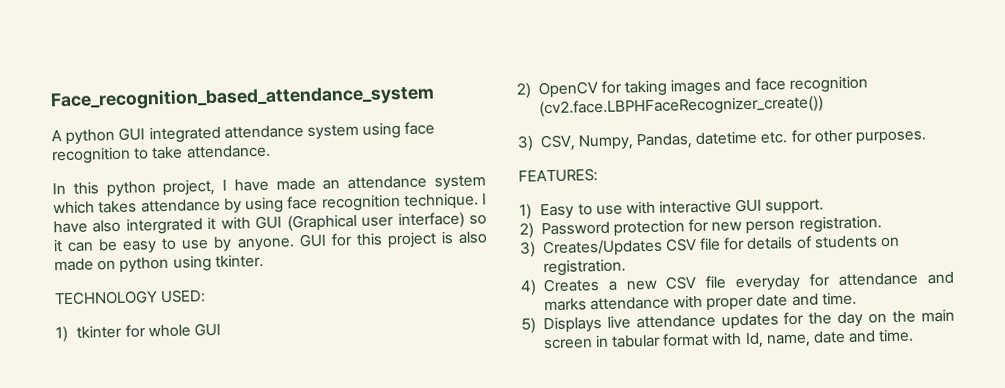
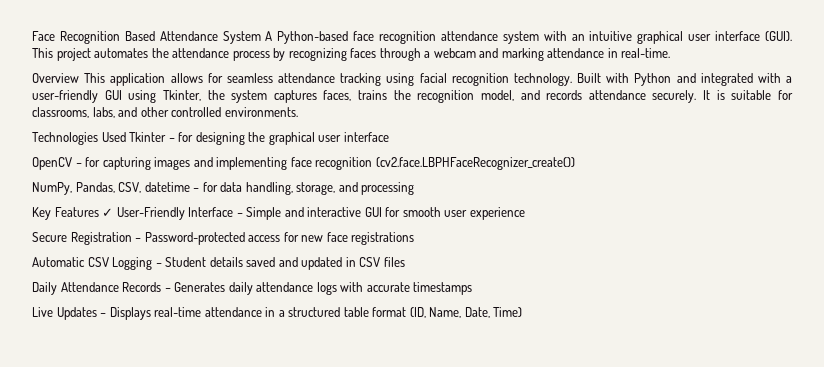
[50,84,435,111] [51,121,436,145] [51,144,271,165] [52,174,486,198] [53,192,487,215] [53,211,488,235] [53,231,489,254] [54,253,264,273] [54,289,207,306] [55,322,221,343] [516,79,669,99] Face_recognition_based_attendance_system // A python GUI integrated attendance system using face recognition to take attendance. // In this python project, I have made an attendance system which takes attendance by using face recognition technique. I have also intergrated it with GUI (Graphical user interface) so it can be easy to use by anyone. GUI for this project is also made on python using tkinter. // TECHNOLOGY USED: // 1) tkinter for whole GUI // 2) OpenCV for taking -> [32,31,793,44] [32,48,671,61] [32,73,792,86] [32,90,794,103] [32,107,298,118] [32,132,389,145] [32,157,151,170] Face Recognition Based Attendance System A Python-based face recognition attendance system with an intuitive graphical user interface (GUI). This project automates the attendance process by recognizing faces through a webcam and marking attendance in real-time. // Overview This application allows for seamless attendance tracking using facial recognition technology. Built with Python and integrated with a user-friendly GUI using Tkinter, the system captures faces, trains the recognition model, and records attendance securely. It is suitable for classrooms, labs, and other controlled environments. // Technologies Used Tkinter – for designing the graphical user interface // OpenCV – for capturing
(752, 85) none -> [216,157,288,170] implementing
[517,129,928,152] [518,168,598,183] [519,198,825,220] [519,215,882,239] [519,235,901,258] [542,258,626,277] [520,271,954,296] [543,291,857,312] [521,308,956,334] [542,328,915,350] 3) CSV, Numpy, Pandas, datetime etc. for other purposes. // FEATURES: // 1) Easy to use with interactive GUI support. // 2) Password protection for new person registration. // 3) Creates/Updates CSV file for details of students on registration. // 4) Creates a new CSV file everyday for attendance and marks attendance with proper date and time. // 5) Displays live attendance updates for the day on the main screen in tabular format with Id, name, date and time. -> [32,182,415,195] [32,207,525,220] [32,232,415,245] [32,257,405,270] [32,282,473,295] [32,307,523,320] NumPy, Pandas, CSV, datetime – for data handling, storage, and processing // Key Features ✓ User-Friendly Interface – Simple and interactive GUI for smooth user experience // Secure Registration – Password-protected access for new face registrations // Automatic CSV Logging – Student details saved and updated in CSV files // Daily Attendance Records – Generates daily attendance logs with accurate timestamps // Live Updates – Displays real-time attendance in a structured table format (ID, Name, Date, Time)

